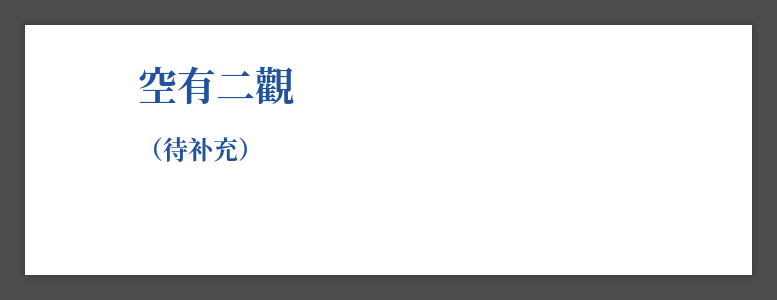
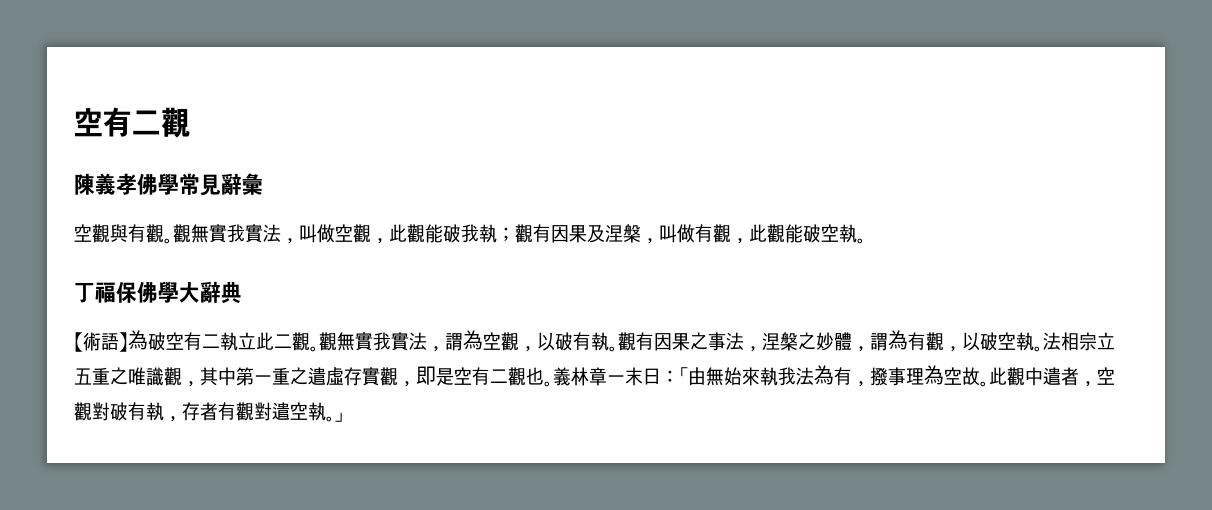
[138,137,263,162] （待补充） -> [74,173,263,196] [74,224,866,244] [74,281,242,304] [74,330,1115,352] [74,365,1115,387] [74,402,344,422] 陳義孝佛學常見辭彙 // 空觀與有觀。觀無實我實法，叫做空觀，此觀能破我執；觀有因果及涅槃，叫做有觀，此觀能破空執。 // 丁福保佛學大辭典 // 【術語】為破空有二執立此二觀。觀無實我實法，謂為空觀，以破有執。觀有因果之事法，涅槃之妙體，謂為有觀，以破空執。法相宗立五重之唯識觀，其中第一重之遣虛存實觀，即是空有二觀也。義林章一末曰：「由無始來執我法為有，撥事理為空故。此觀中遣者，空觀對破有執，存者有觀對遣空執。」

